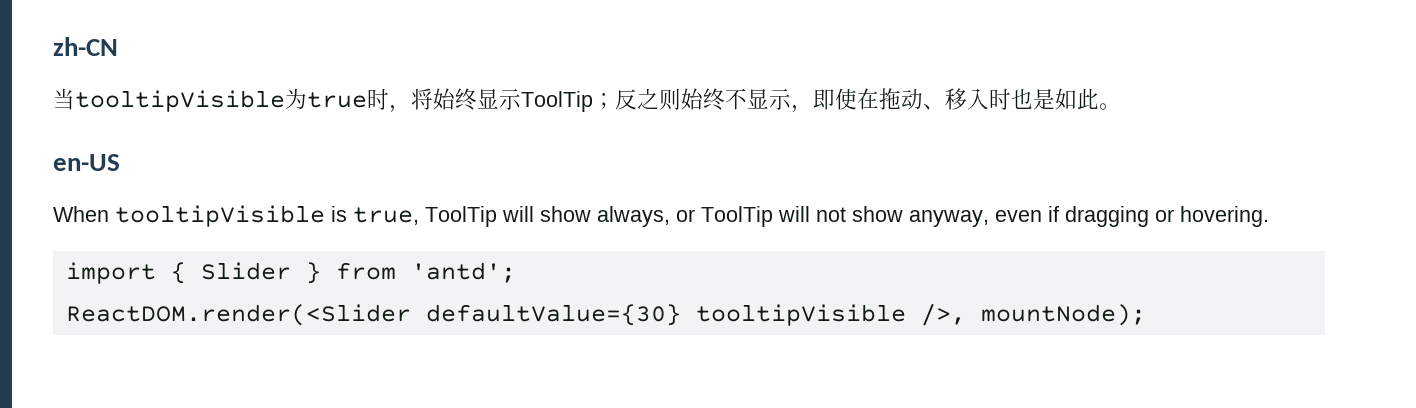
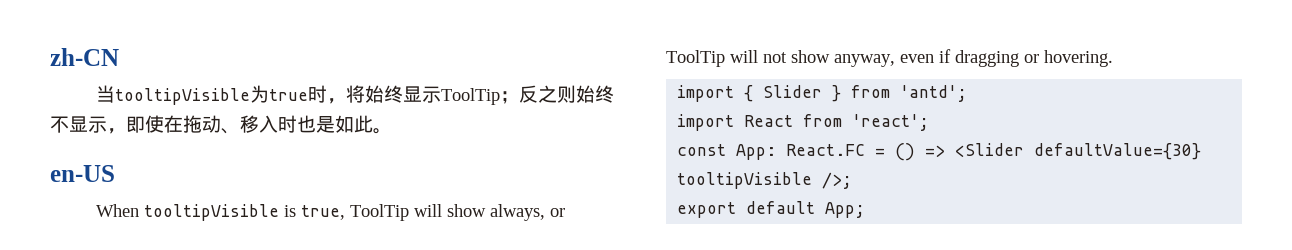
[65,303,1146,326] ReactDOM.render(<Slider defaultValue={30} tooltipVisible />, mountNode); -> [677,114,930,131] [677,143,1202,161] [677,172,853,189] [677,201,866,218] import React from 'react'; // const App: React.FC = () => <Slider defaultValue={30} tooltipVisible />; // export default App;

